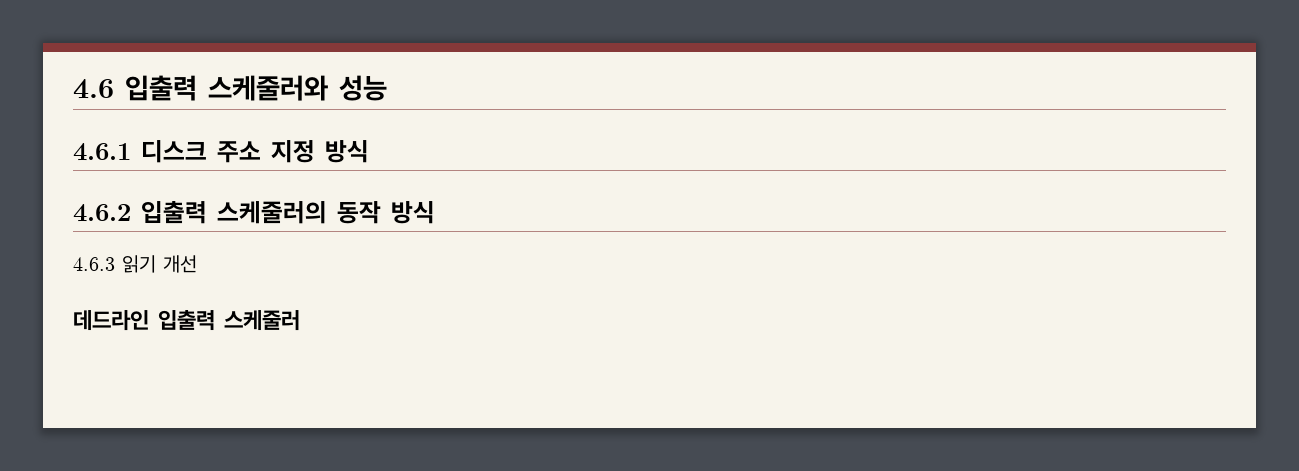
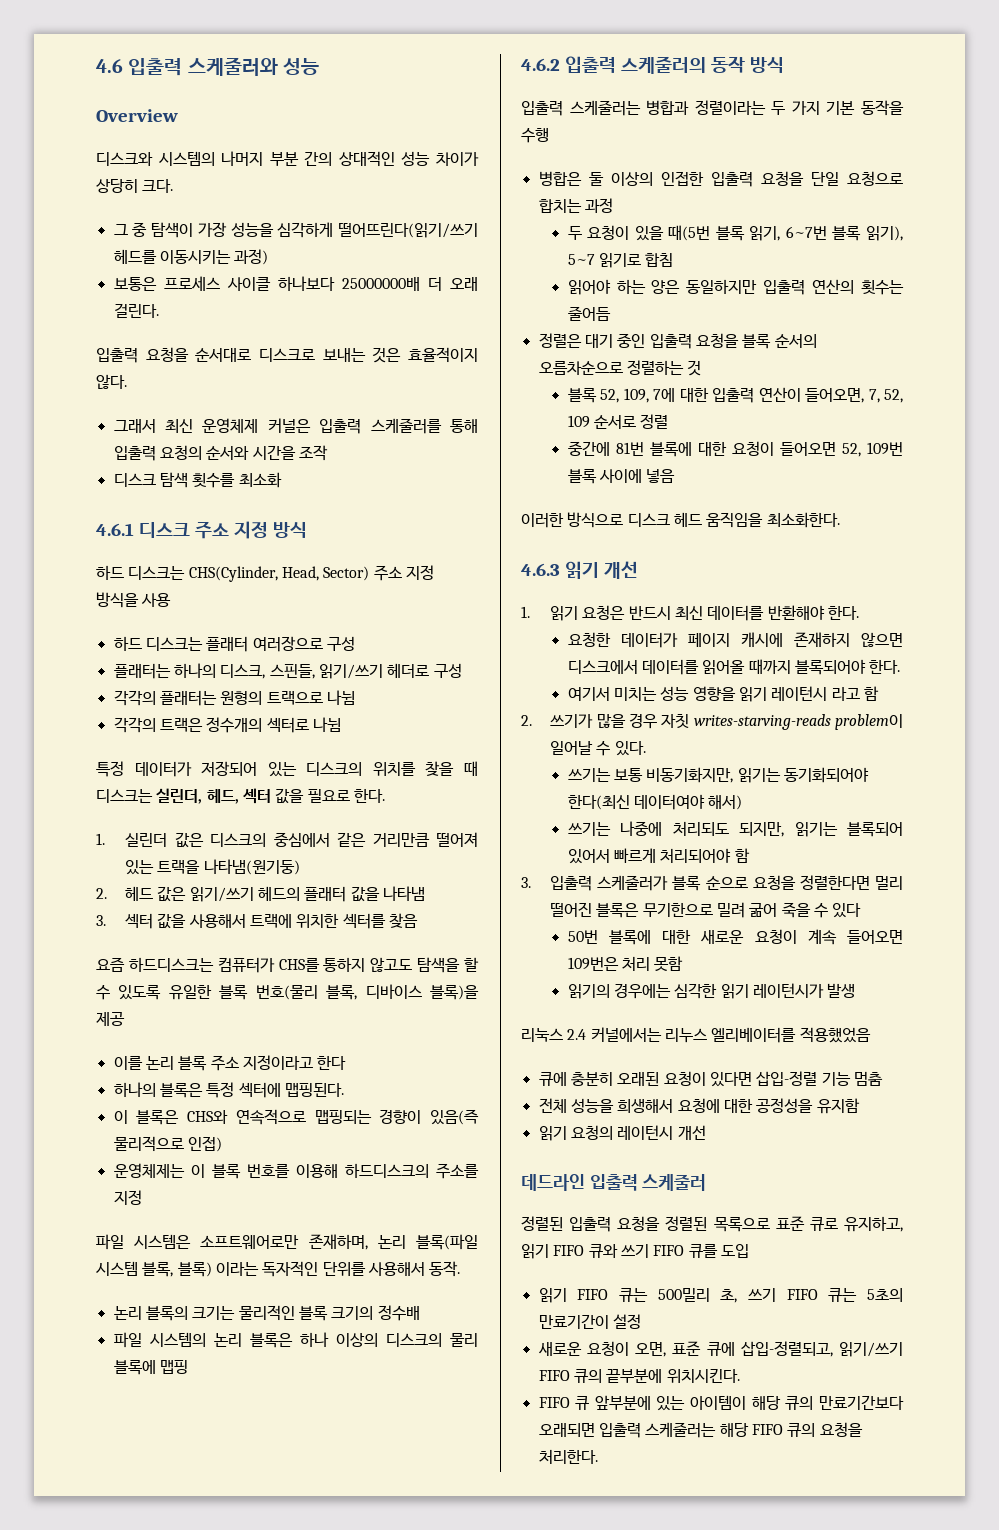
(387, 88) none -> [96,109,178,122] [96,151,479,167] [96,179,174,193] [113,222,478,238] [113,249,269,265] [113,276,478,291] [113,303,159,318] [96,347,478,363] [96,374,127,389] [113,418,478,434] [113,445,328,461] [113,472,282,488] // Overview // 디스크와 시스템의 나머지 부분 간의 상대적인 성능 차이가 상당히 크다. // 그 중 탐색이 가장 성능을 심각하게 떨어뜨린다(읽기/쓰기 헤드를 이동시키는 과정) // 보통은 프로세스 사이클 하나보다 25000000배 더 오래 걸린다. // 입출력 요청을 순서대로 디스크로 보내는 것은 효율적이지 않다. // 그래서 최신 운영체제 커널은 입출력 스케줄러를 통해 입출력 요청의 순서와 시간을 조작 // 디스크 탐색 횟수를 최소화
(369, 151) none -> [96,565,434,582] [96,592,172,608] [113,636,355,652] [113,663,462,679] [113,690,355,706] [113,717,341,733] [96,761,478,777] [96,788,385,804] [96,832,478,848] [125,859,300,875] [96,886,426,902] [96,913,419,929] [96,957,479,973] [96,984,479,1000] [96,1012,125,1026] [113,1055,347,1071] [113,1082,344,1098] [113,1109,479,1125] [113,1136,222,1152] [113,1163,479,1179] [113,1190,142,1205] [96,1234,478,1250] [96,1261,461,1277] [113,1305,420,1321] [113,1332,478,1348] [113,1360,188,1375] // 하드 디스크는 CHS(Cylinder, Head, Sector) 주소 지정 방식을 사용 // 하드 디스크는 플래터 여러장으로 구성 // 플래터는 하나의 디스크, 스핀들, 읽기/쓰기 헤더로 구성 // 각각의 플래터는 원형의 트랙으로 나뉨 // 각각의 트랙은 정수개의 섹터로 나뉨 // 특정 데이터가 저장되어 있는 디스크의 위치를 찾을 때 디스크는 실린더, 헤드, 섹터 값을 필요로 한다. // 1. 실린더 값은 디스크의 중심에서 같은 거리만큼 떨어져 있는 트랙을 나타냄(원기둥) // 2. 헤드 값은 읽기/쓰기 헤드의 플래터 값을 나타냄 // 3. 섹터 값을 사용해서 트랙에 위치한 섹터를 찾음 // 요즘 하드디스크는 컴퓨터가 CHS를 통하지 않고도 탐색을 할 수 있도록 유일한 블록 번호(물리 블록, 디바이스 블록)을 제공 // 이를 논리 블록 주소 지정이라고 한다 // 하나의 블록은 특정 섹터에 맵핑된다. // 이 블록은 CHS와 연속적으로 맵핑되는 경향이 있음(즉 물리적으로 인접) // 운영체제는 이 블록 번호를 이용해 하드디스크의 주소를 지정 // 파일 시스템은 소프트웨어로만 존재하며, 논리 블록(파일 시스템 블록, 블록) 이라는 독자적인 단위를 사용해서 동작. // 논리 블록의 크기는 물리적인 블록 크기의 정수배 // 파일 시스템의 논리 블록은 하나 이상의 디스크의 물리 블록에 맵핑
[73,255,197,273] [73,310,300,331] 4.6.3 읽기 개선 // 데드라인 입출력 스케줄러 -> [521,100,904,116] [521,127,549,143] [538,171,903,187] [538,198,613,213] [567,225,903,241] [567,253,674,268] [567,279,904,295] [567,306,611,321] [538,333,817,349] [538,360,702,376] [567,387,903,403] [567,414,669,429] [567,441,903,457] [567,469,676,484] [521,512,840,528] [521,561,638,579] [521,605,860,621] [567,632,903,648] [567,659,901,675] [567,686,879,702] [521,713,903,730] [550,741,646,756] [567,767,870,783] [567,794,743,810] [567,821,903,837] [567,848,750,864] [521,875,903,891] [550,902,862,918] [567,929,903,945] [567,956,684,972] [567,983,856,999] [521,1027,871,1043] [538,1071,883,1087] [538,1098,860,1114] [538,1125,706,1141] [521,1174,707,1191] [521,1216,903,1232] [521,1244,749,1259] [538,1288,903,1303] [538,1314,641,1329] [537,1341,903,1357] [538,1368,740,1383] [538,1395,904,1411] [538,1422,863,1438] [538,1449,598,1464] 입출력 스케줄러는 병합과 정렬이라는 두 가지 기본 동작을 수행 // 병합은 둘 이상의 인접한 입출력 요청을 단일 요청으로 합치는 과정 // 두 요청이 있을 때(5번 블록 읽기, 6~7번 블록 읽기), 5~7 읽기로 합침 // 읽어야 하는 양은 동일하지만 입출력 연산의 횟수는 줄어듬 // 정렬은 대기 중인 입출력 요청을 블록 순서의 오름차순으로 정렬하는 것 // 블록 52, 109, 7에 대한 입출력 연산이 들어오면, 7, 52, 109 순서로 정렬 // 중간에 81번 블록에 대한 요청이 들어오면 52, 109번 블록 사이에 넣음 // 이러한 방식으로 디스크 헤드 움직임을 최소화한다. // 4.6.3 읽기 개선 // 1. 읽기 요청은 반드시 최신 데이터를 반환해야 한다. // 요청한 데이터가 페이지 캐시에 존재하지 않으면 디스크에서 데이터를 읽어올 때까지 블록되어야 한다. // 여기서 미치는 성능 영향을 읽기 레이턴시 라고 함 // 2. 쓰기가 많을 경우 자칫 writes-starving-reads problem이 일어날 수 있다. // 쓰기는 보통 비동기화지만, 읽기는 동기화되어야 한다(최신 데이터여야 해서) // 쓰기는 나중에 처리되도 되지만, 읽기는 블록되어 있어서 빠르게 처리되어야 함 // 3. 입출력 스케줄러가 블록 순으로 요청을 정렬한다면 멀리 떨어진 블록은 무기한으로 밀려 굶어 죽을 수 있다 // 50번 블록에 대한 새로운 요청이 계속 들어오면 109번은 처리 못함 // 읽기의 경우에는 심각한 읽기 레이턴시가 발생 // 리눅스 2.4 커널에서는 리누스 엘리베이터를 적용했었음 // 큐에 충분히 오래된 요청이 있다면 삽입-정렬 기능 멈춤 // 전체 성능을 희생해서 요청에 대한 공정성을 유지함 // 읽기 요청의 레이턴시 개선 // 데드라인 입출력 스케줄러 // 정렬된 입출력 요청을 정렬된 목록으로 표준 큐로 유지하고, 읽기 FIFO 큐와 쓰기 FIFO 큐를 도입 // 읽기 FIFO 큐는 500밀리 초, 쓰기 FIFO 큐는 5초의 만료기간이 설정 // 새로운 요청이 오면, 표준 큐에 삽입-정렬되고, 읽기/쓰기 FIFO 큐의 끝부분에 위치시킨다. // FIFO 큐 앞부분에 있는 아이템이 해당 큐의 만료기간보다 오래되면 입출력 스케줄러는 해당 FIFO 큐의 요청을 처리한다.

